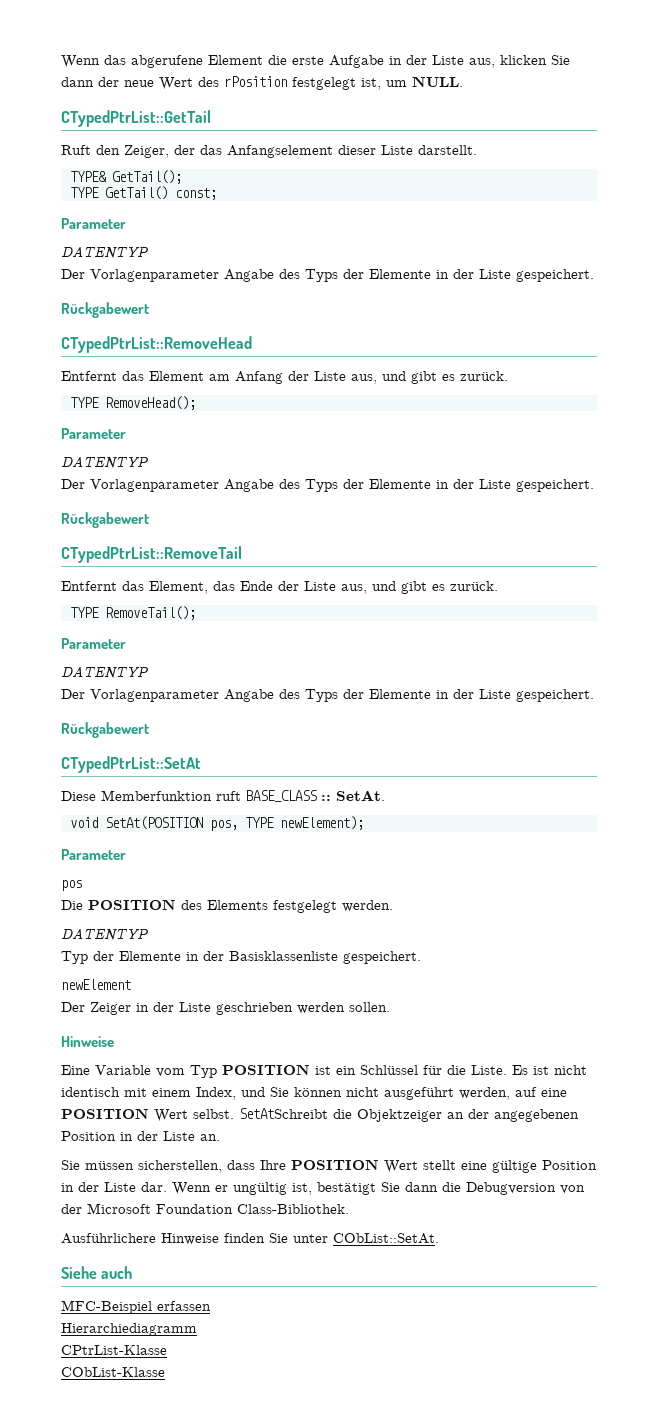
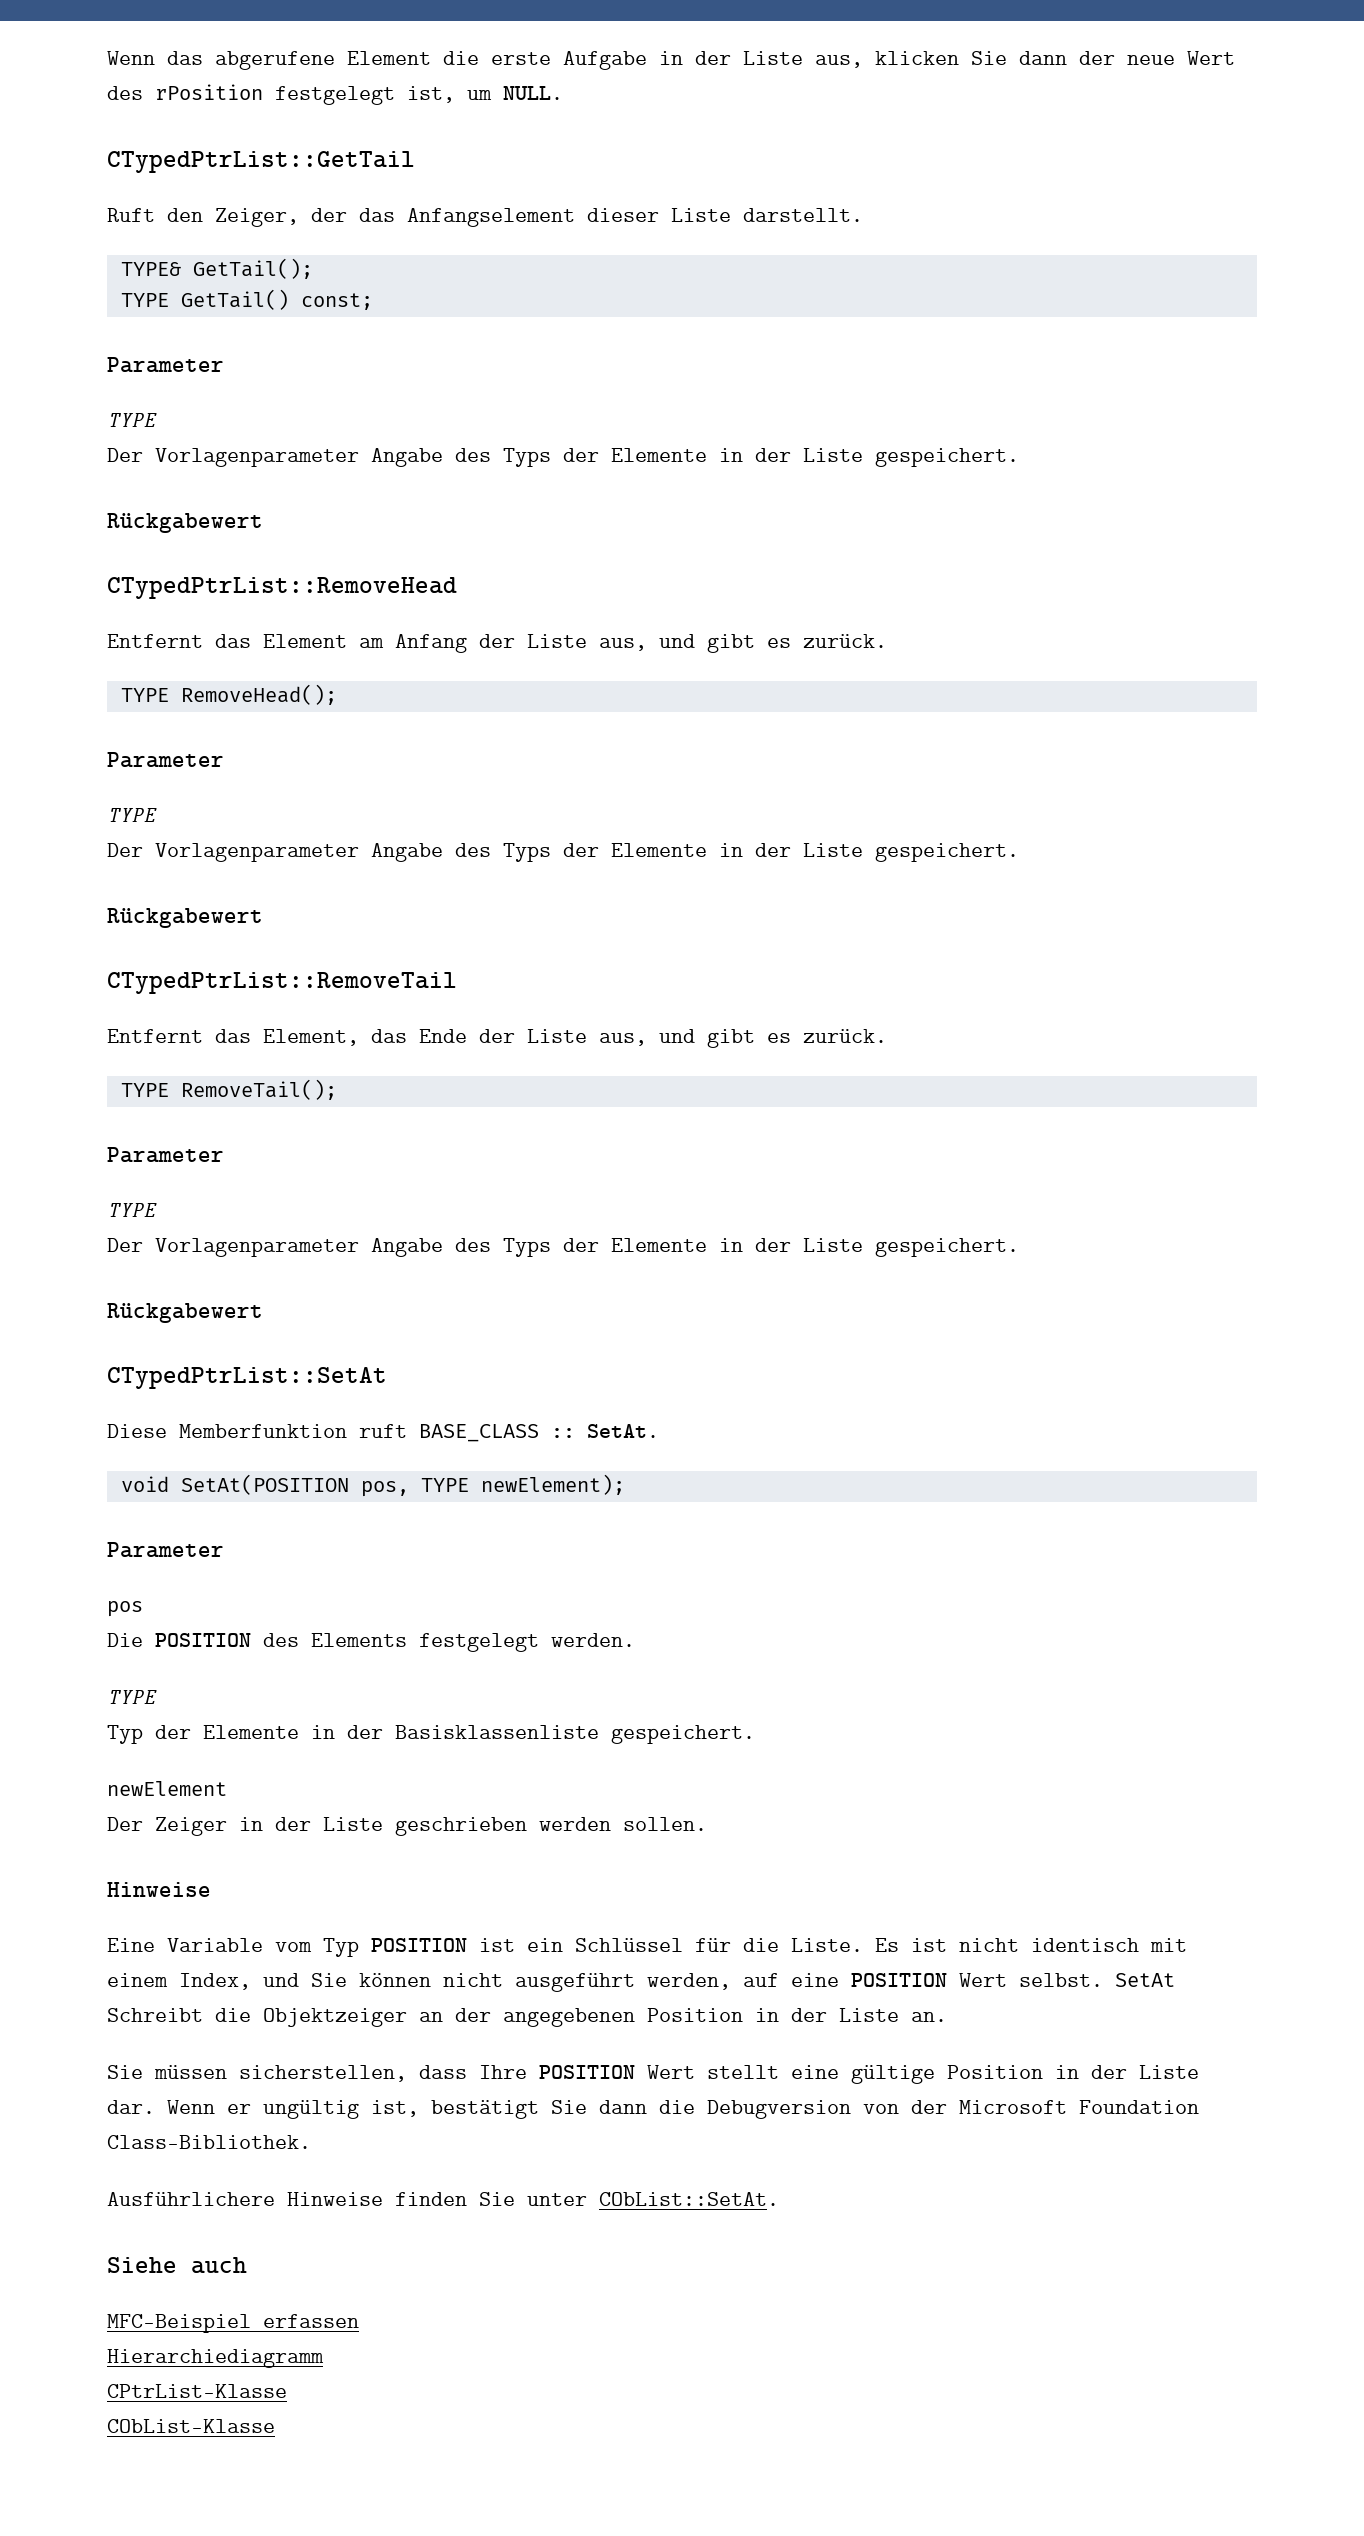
[61,246,148,259] DATENTYP -> [107,413,157,427] TYPE
[61,456,148,469] DATENTYP -> [107,808,157,822] TYPE
[61,666,148,679] DATENTYP -> [107,1203,157,1217] TYPE
[61,928,148,941] DATENTYP -> [107,1690,157,1704] TYPE
[239,1108,328,1119] SetAtSchreibt -> [1115,1973,1175,1987] [107,2008,203,2022] SetAt Schreibt

